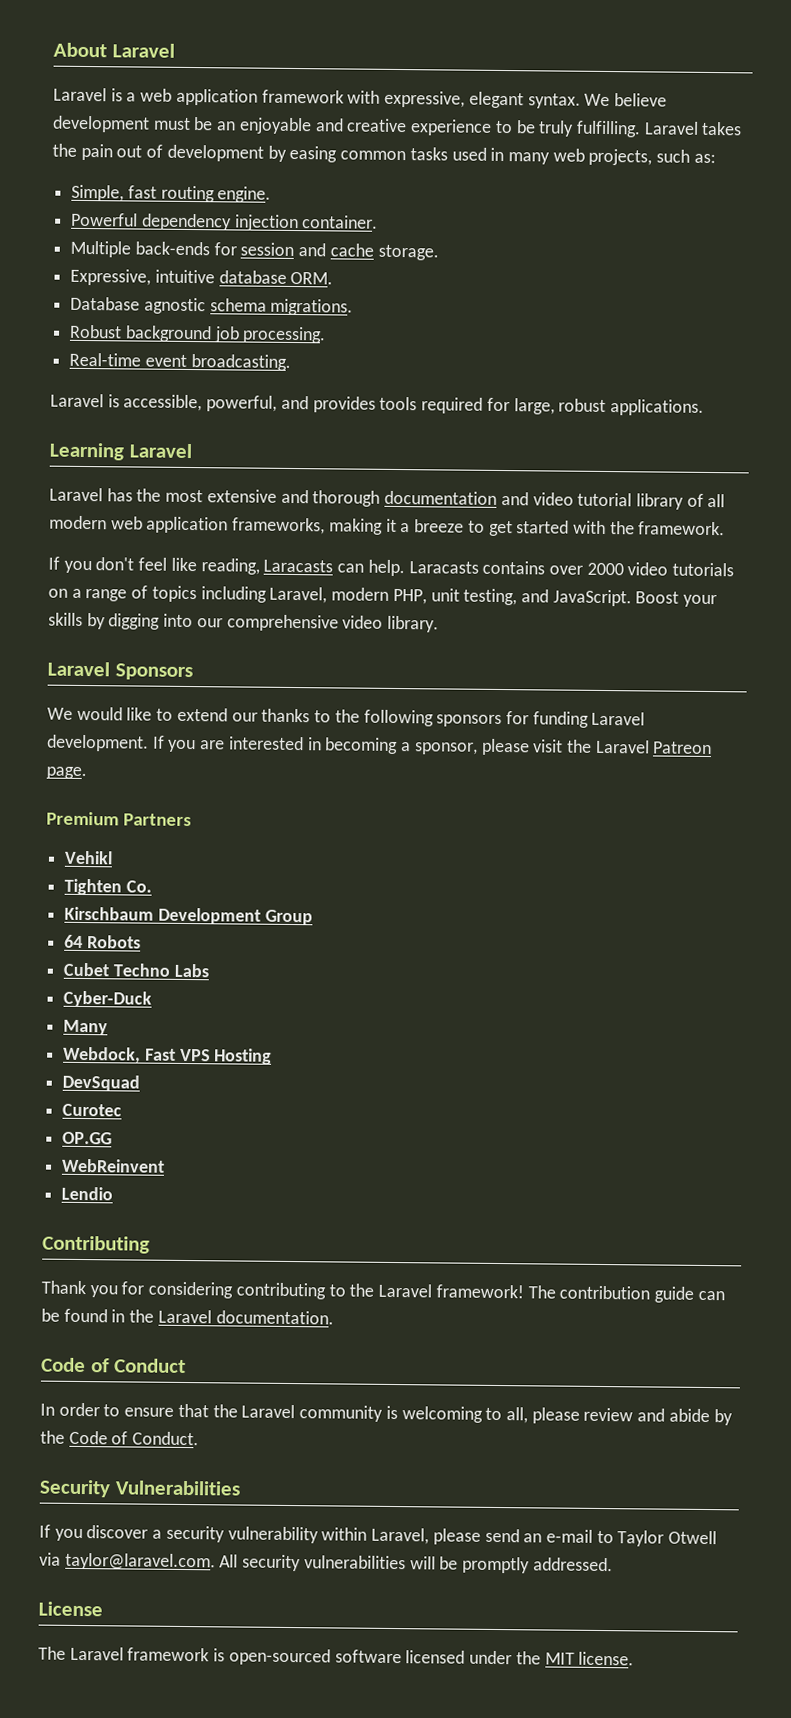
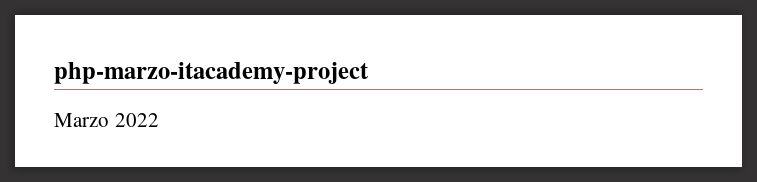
[53,42,175,58] [53,87,667,109] [52,115,743,138] [52,143,716,166] [71,184,272,203] [71,212,379,232] [70,240,439,261] [70,268,334,286] [70,296,354,316] [69,324,327,344] [69,352,291,371] [50,393,704,416] [49,442,192,461] [49,487,726,510] [49,515,726,537] [48,556,735,577] [48,585,718,608] [48,612,440,633] [47,661,193,681] [47,706,646,728] [47,734,713,756] [46,766,87,780] [46,811,193,827] [64,850,114,865] [64,878,152,896] [64,906,313,926] [64,934,141,949] [63,962,209,978] [63,990,153,1008] [63,1019,109,1036] [63,1046,273,1065] [62,1074,141,1092] [62,1103,123,1117] [62,1131,113,1145] [61,1158,166,1173] [61,1186,114,1201] [42,1235,150,1254] [41,1280,725,1303] [41,1308,334,1325] [41,1357,187,1374] [40,1402,733,1426] [40,1430,200,1446] [39,1479,241,1498] [39,1524,718,1547] [39,1552,613,1574] [38,1601,103,1617] [38,1646,635,1666] About Laravel // Laravel is a web application framework with expressive, elegant syntax. We believe development must be an enjoyable and creative experience to be truly fulfilling. Laravel takes the pain out of development by easing common tasks used in many web projects, such as: // Simple, fast routing engine. // Powerful dependency injection container. // Multiple back-ends for session and cache storage. // Expressive, intuitive database ORM. // Database agnostic schema migrations. // Robust background job processing. // Real-time event broadcasting. // Laravel is accessible, powerful, and provides tools required for large, robust applications. // Learning Laravel // Laravel has the most extensive and thorough documentation and video tutorial library of all modern web application frameworks, making it a breeze to get started with the framework. // If you don't feel like reading, Laracasts can help. Laracasts contains over 2000 video tutorials on a range of topics including Laravel, modern PHP, unit testing, and JavaScript. Boost your skills by digging into our comprehensive video library. // Laravel Sponsors // We would like to extend our thanks to the following sponsors for funding Laravel development. If you are interested in becoming a sponsor, please visit the Laravel Patreon page. // Premium Partners // Vehikl // Tighten Co. // Kirschbaum Development Group // 64 Robots // Cubet Techno Labs // Cyber-Duck // Many // Webdock, Fast VPS Hosting // DevSquad // Curotec // OP.GG // WebReinvent // Lendio // Contributing // Thank you for considering contributing to the Laravel framework! The contribution guide can be found in the Laravel documentation. // Code of Conduct // In order to ensure that the Laravel community is welcoming to all, please review and abide by the Code of Conduct. // Security Vulnerabilities // If you discover a security vulnerability within Laravel, please send an e-mail to Taylor Otwell via taylor@laravel.com. All security vulnerabilities will be promptly addressed. // License // The Laravel framework is open-sourced software licensed under the MIT license. -> [54,62,369,84] [54,113,159,127] php-marzo-itacademy-project // Marzo 2022

